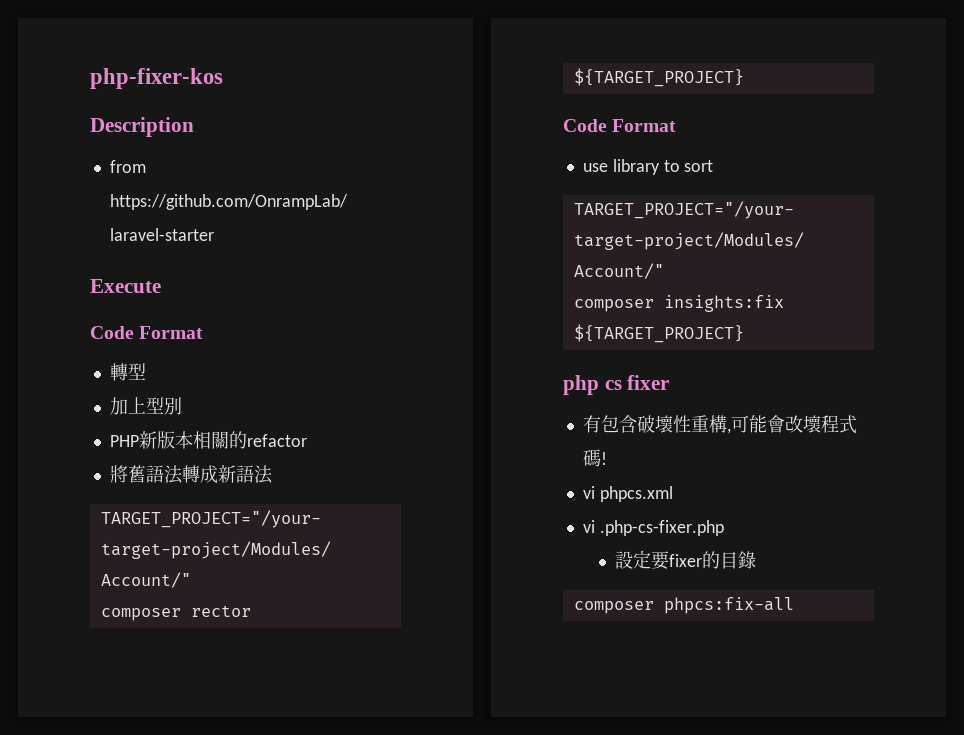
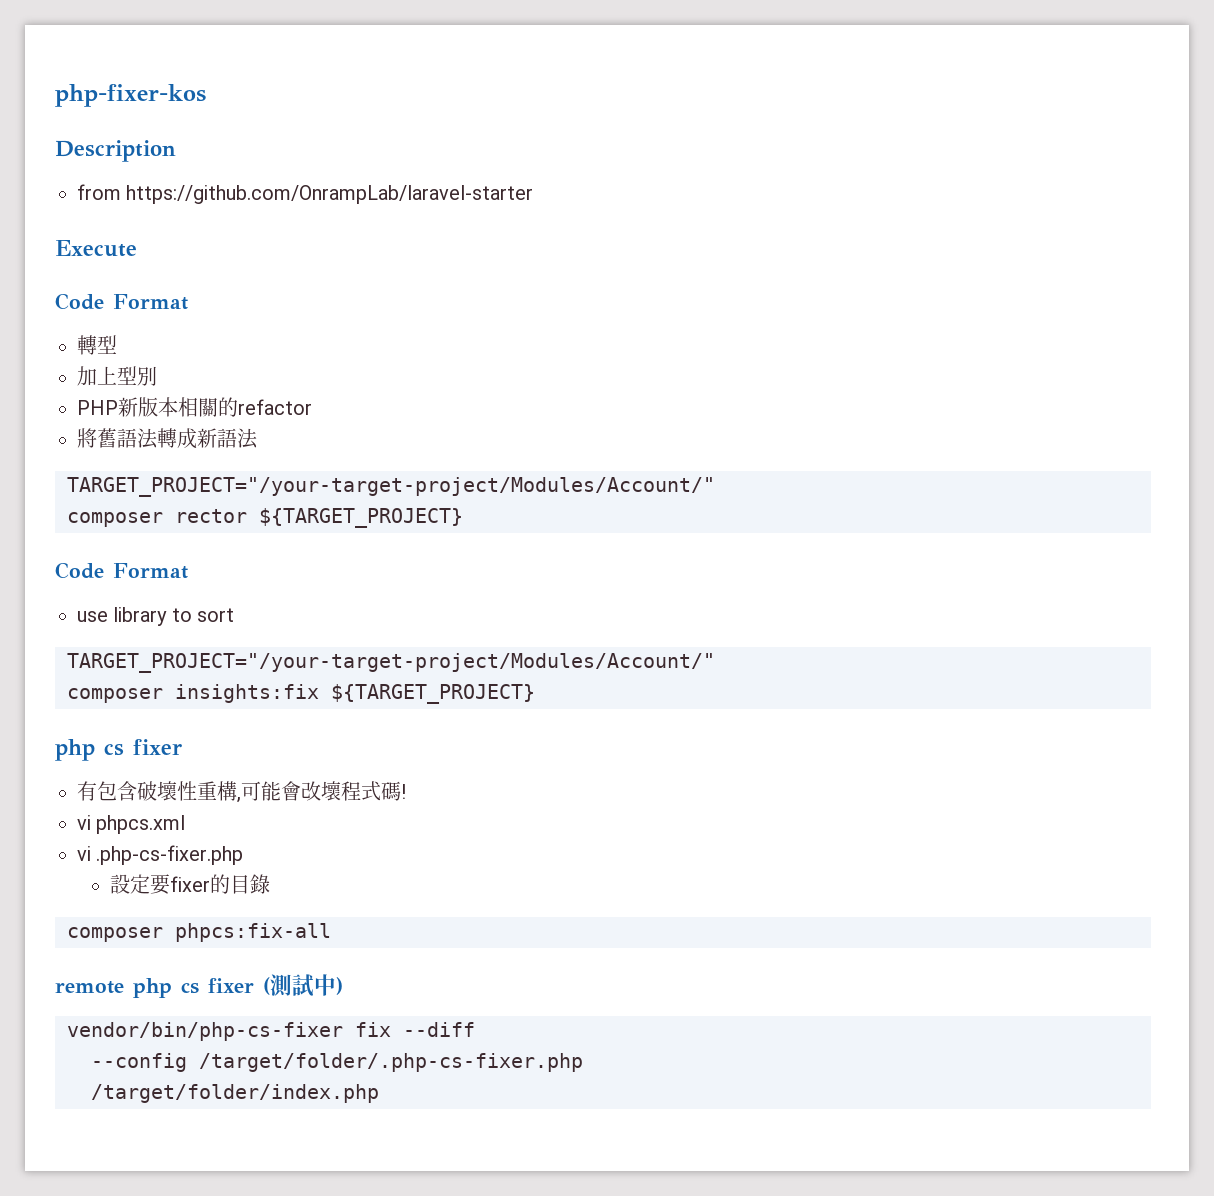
(794, 605) none -> [55,974,343,998] [67,1022,475,1041] [91,1053,583,1072] [91,1084,379,1103] // remote php cs fixer (測試中) // vendor/bin/php-cs-fixer fix --diff // --config /target/folder/.php-cs-fixer.php // /target/folder/index.php

